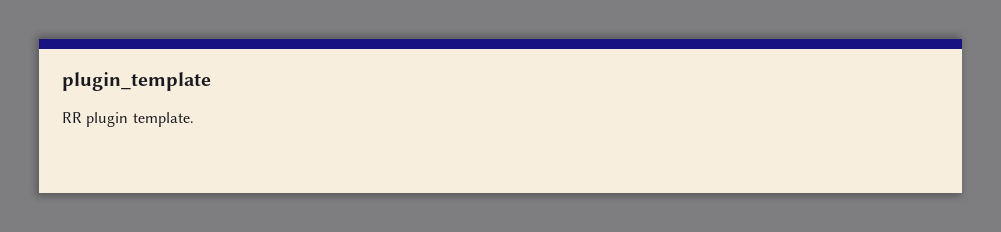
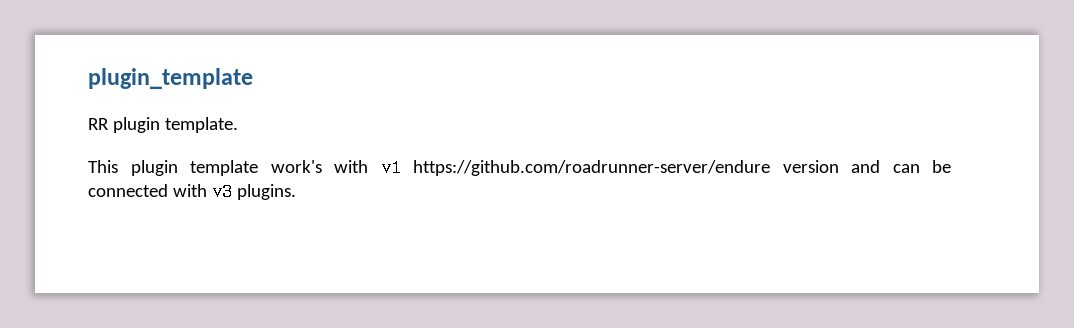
(194, 119) none -> [88,159,951,177] [88,183,296,201] // This plugin template work's with v1 https://github.com/roadrunner-server/endure version and can be connected with v3 plugins.

